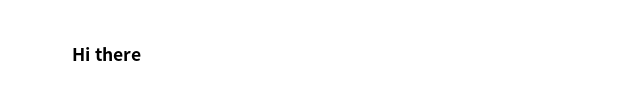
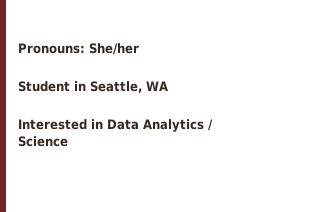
[72,47,141,61] Hi there -> [18,43,139,55] [18,81,168,93] [18,119,213,132] [18,136,68,147] Pronouns: She/her // Student in Seattle, WA // Interested in Data Analytics / Science

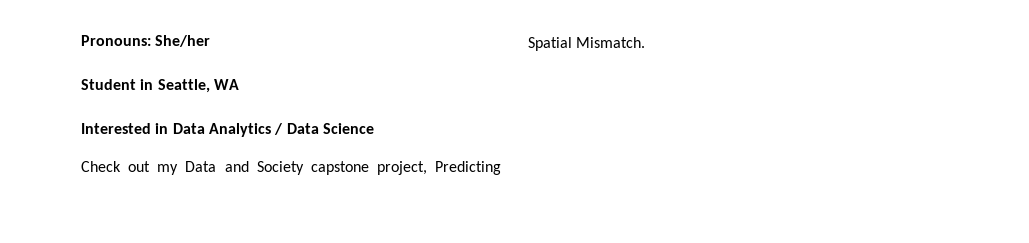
(213, 125) none -> [286,123,319,134] Data
(68, 141) none -> [81,161,501,175] [528,37,646,51] // Check out my Data and Society capstone project, Predicting Spatial Mismatch.

